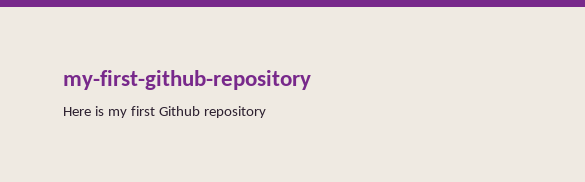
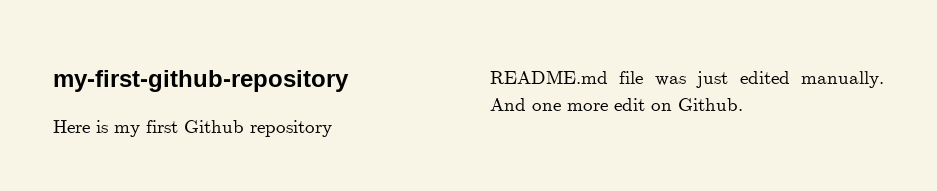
(266, 112) none -> [490,70,884,88] [490,98,743,111] README.md file was just edited manually. And one more edit on Github.

